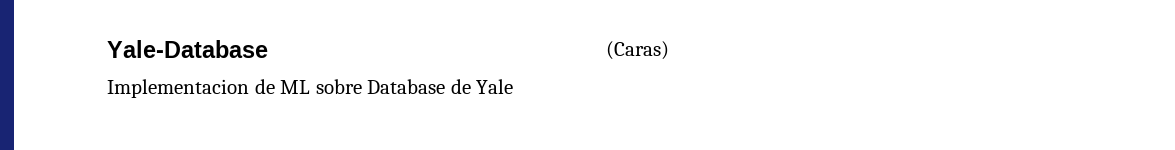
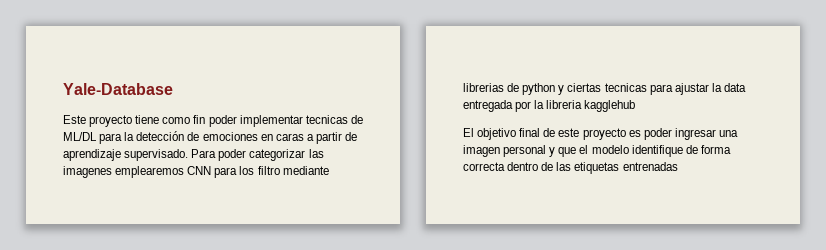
[107,79,514,98] [606,41,669,60] Implementacion de ML sobre Database de Yale (Caras) -> [63,115,363,127] [63,131,358,144] [63,149,324,161] [63,166,329,178] [463,83,746,95] [463,100,636,112] [463,128,738,140] [463,145,731,157] [463,162,678,174] Este proyecto tiene como fin poder implementar tecnicas de ML/DL para la detección de emociones en caras a partir de aprendizaje supervisado. Para poder categorizar las imagenes emplearemos CNN para los filtro mediante librerias de python y ciertas tecnicas para ajustar la data entregada por la libreria kagglehub // El objetivo final de este proyecto es poder ingresar una imagen personal y que el modelo identifique de forma correcta dentro de las etiquetas entrenadas

